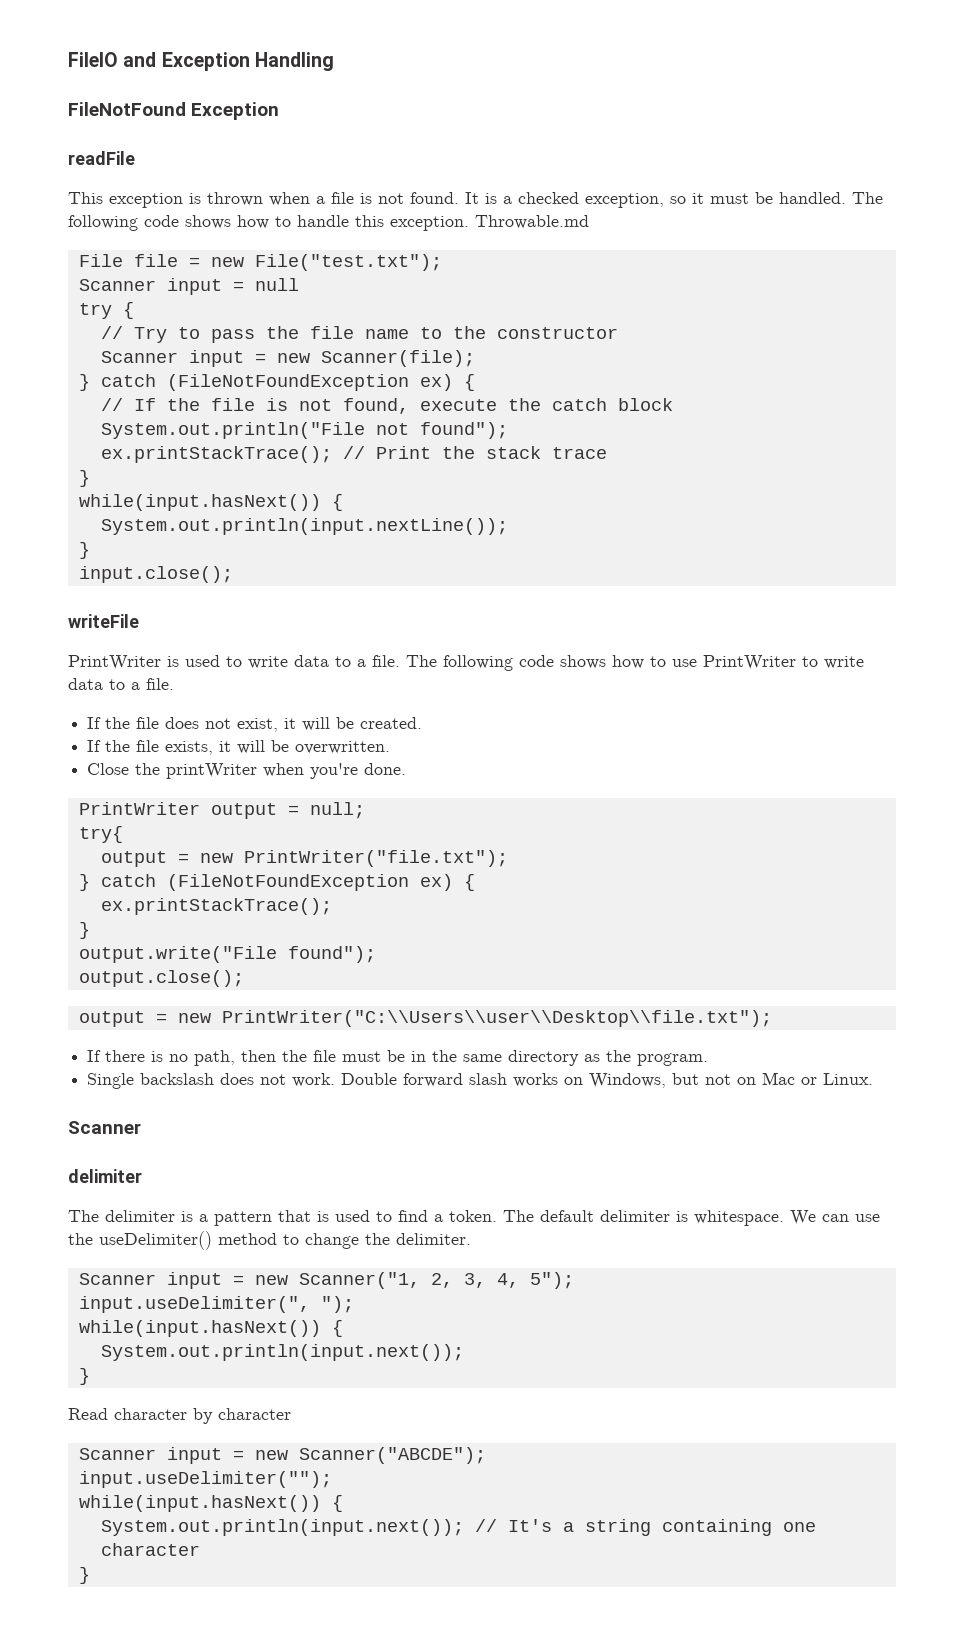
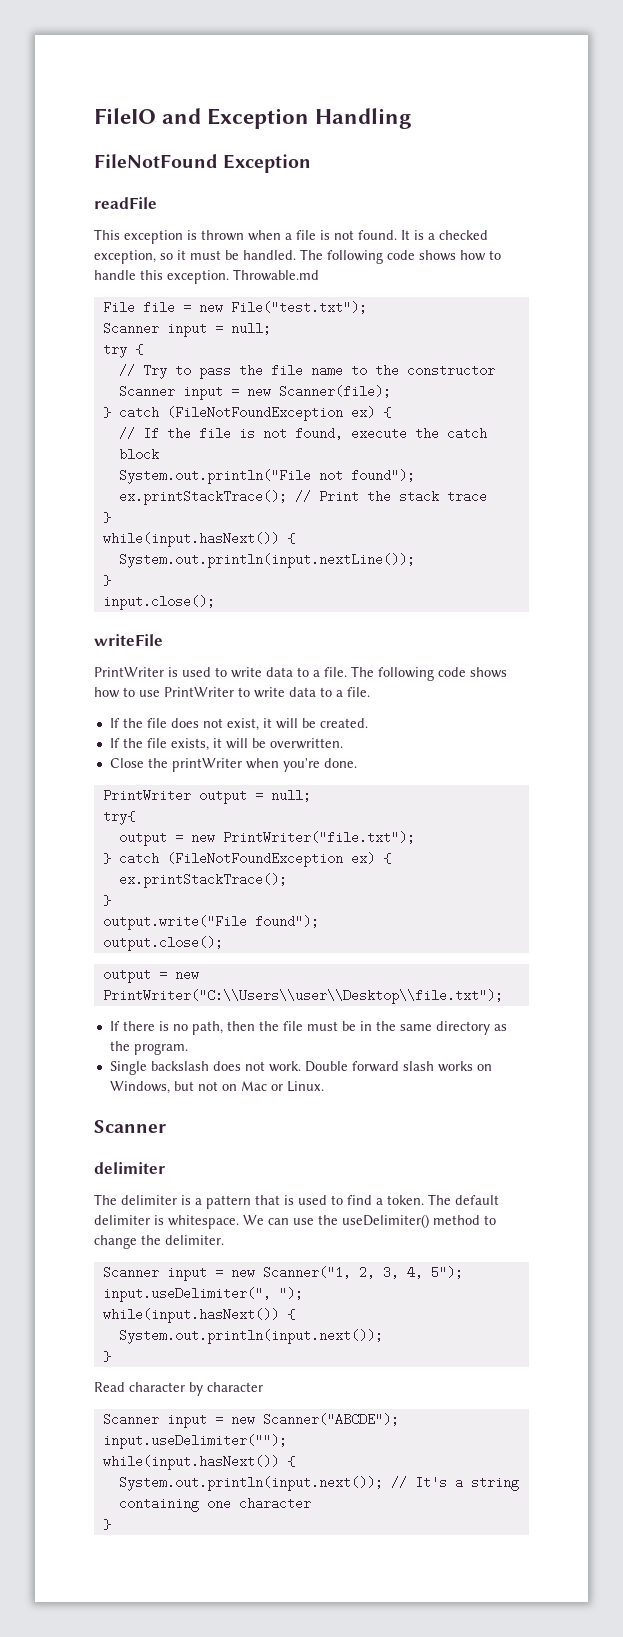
[254,278,299,291] null -> [230,322,271,335] null;

